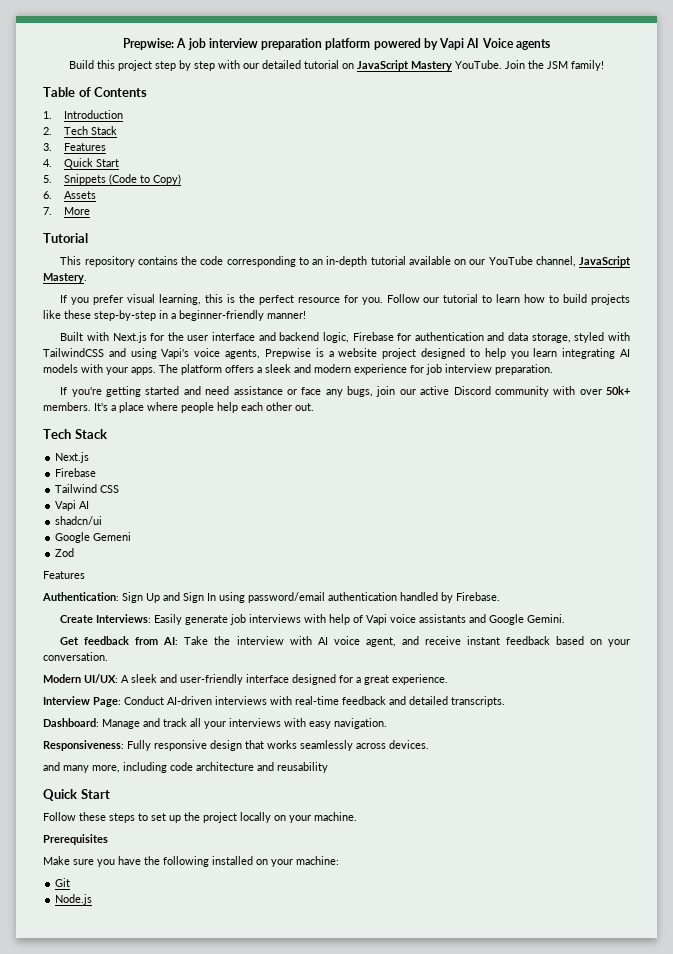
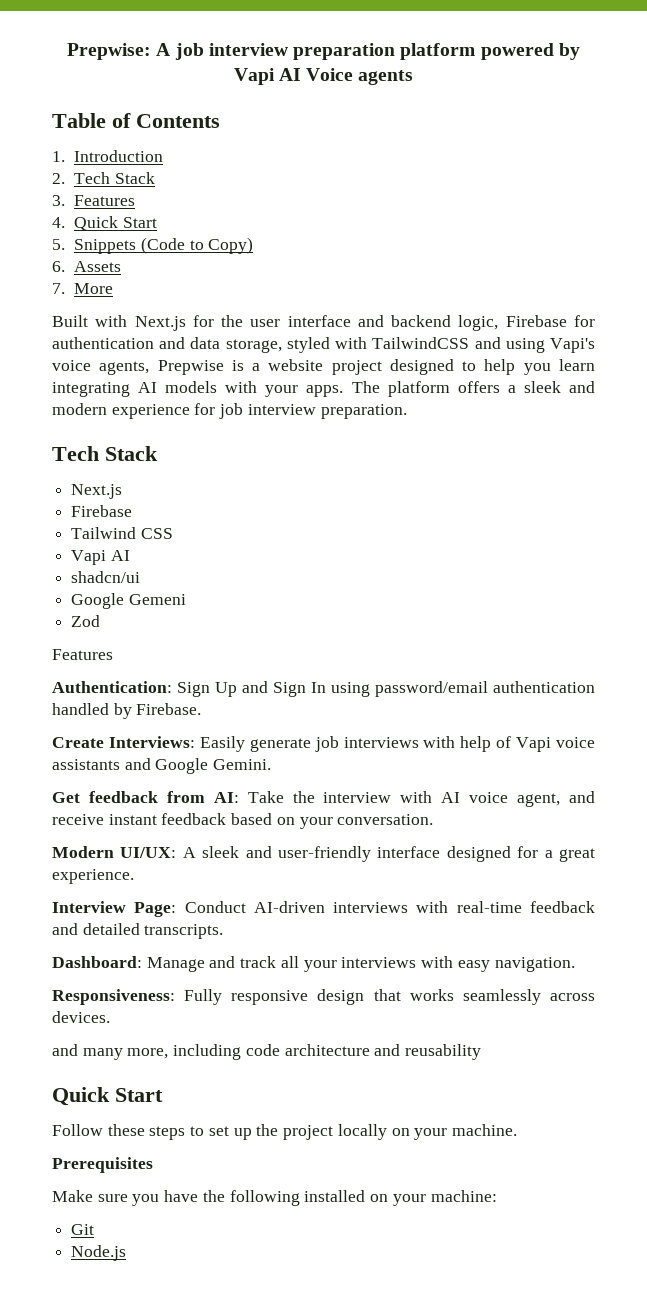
[69,60,604,71] // Build this project step by step with our detailed tutorial on JavaScript Mastery YouTube. Join the JSM family! -> (414, 77) none
[43,233,88,243] [60,256,631,267] [43,273,87,283] [60,294,630,305] [43,310,306,321] // Tutorial // This repository contains the code corresponding to an in-depth tutorial available on our YouTube channel, JavaScript Mastery. // If you prefer visual learning, this is the perfect resource for you. Follow our tutorial to learn how to build projects like these step-by-step in a beginner-friendly manner! -> (114, 288) none
[60,386,630,397] [43,402,314,413] // If you're getting started and need assistance or face any bugs, join our active Discord community with over 50k+ members. It's a place where people help each other out. -> (407, 411) none

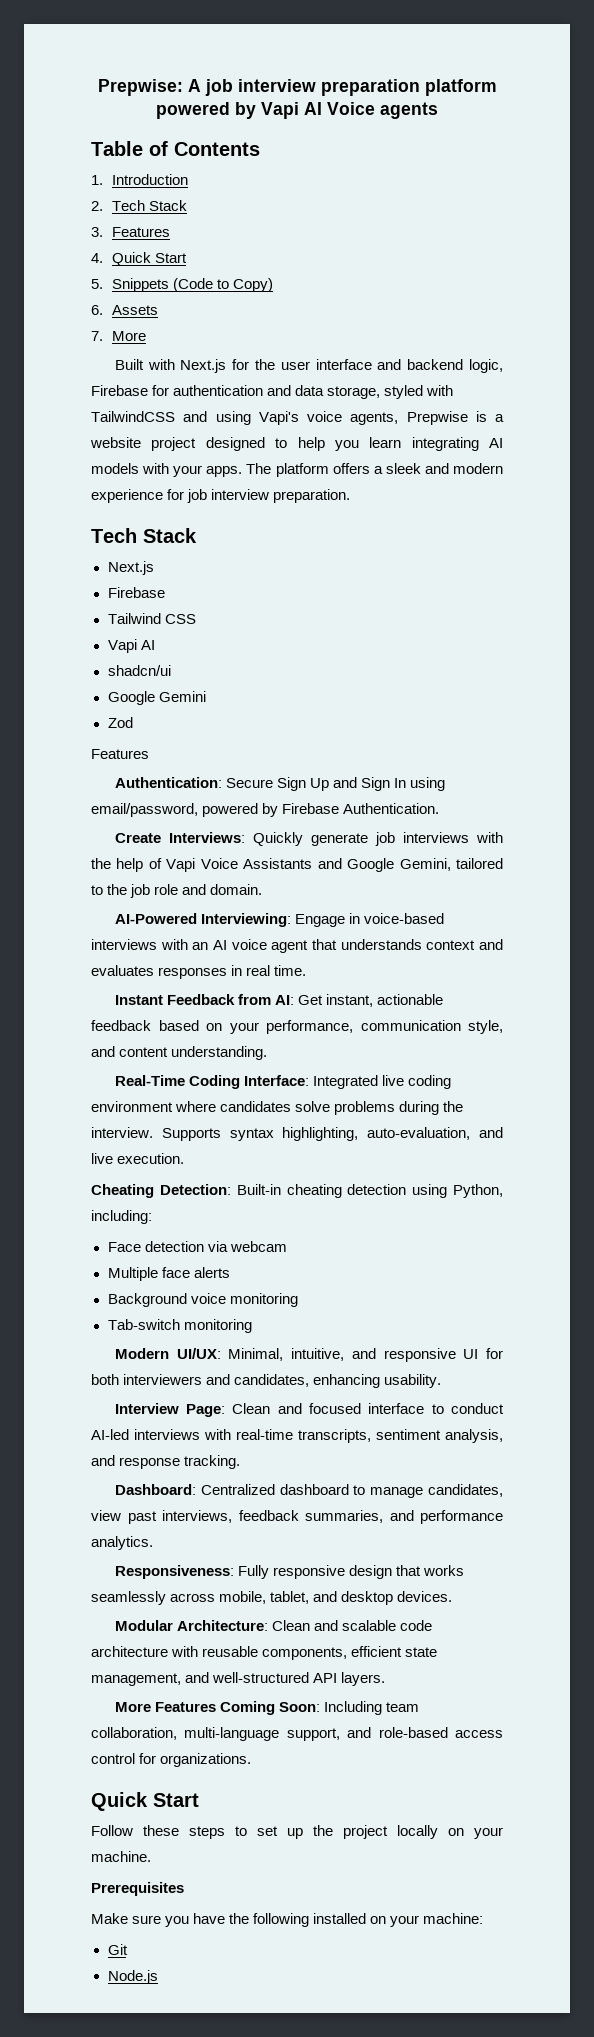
[128,594,186,605] Gemeni -> [158,691,206,702] Gemini
(172, 687) none -> [225,778,273,788] Secure
[375,681,595,697] [52,703,202,719] password/email authentication handled by Firebase. -> [91,803,440,817] email/password, powered by Firebase Authentication.
[199,736,245,752] Easily -> [252,832,303,846] Quickly
(456, 742) none -> [91,858,111,869] the
[555,737,595,748] [52,758,272,774] [52,791,595,807] [52,813,434,829] [52,846,595,862] [52,869,134,884] [52,901,595,917] [52,923,224,939] [52,956,575,972] voice assistants and Google Gemini. // Get feedback from AI: Take the interview with AI voice agent, and receive instant feedback based on your conversation. // Modern UI/UX: A sleek and user-friendly interface designed for a great experience. // Interview Page: Conduct AI-driven interviews with real-time feedback and detailed transcripts. // Dashboard: Manage and track all your interviews with easy navigation. -> [200,858,504,872] [91,884,263,898] [114,913,445,927] [91,939,503,953] [91,965,307,979] [114,994,444,1007] [91,1020,503,1034] [91,1046,268,1060] [114,1075,452,1089] [91,1101,464,1115] [91,1127,504,1141] [91,1153,185,1164] [91,1184,503,1198] [91,1210,152,1224] [107,1241,287,1252] [107,1267,230,1281] [107,1293,298,1307] [107,1319,252,1333] [114,1348,504,1362] [91,1374,442,1388] [114,1403,504,1417] [91,1429,503,1443] [91,1455,241,1469] [114,1484,504,1498] [91,1510,503,1524] [91,1536,153,1550] Voice Assistants and Google Gemini, tailored to the job role and domain. // AI-Powered Interviewing: Engage in voice-based interviews with an AI voice agent that understands context and evaluates responses in real time. // Instant Feedback from AI: Get instant, actionable feedback based on your performance, communication style, and content understanding. // Real-Time Coding Interface: Integrated live coding environment where candidates solve problems during the interview. Supports syntax highlighting, auto-evaluation, and live execution. // Cheating Detection: Built-in cheating detection using Python, including: // Face detection via webcam // Multiple face alerts // Background voice monitoring // Tab-switch monitoring // Modern UI/UX: Minimal, intuitive, and responsive UI for both interviewers and candidates, enhancing usability. // Interview Page: Clean and focused interface to conduct AI-led interviews with real-time transcripts, sentiment analysis, and response tracking. // Dashboard: Centralized dashboard to manage candidates, view past interviews, feedback summaries, and performance analytics.
[52,1011,110,1023] [52,1044,482,1060] devices. // and many more, including code architecture and reusability -> [219,1591,453,1605] [114,1620,433,1631] [91,1646,438,1660] [91,1672,386,1686] [114,1701,420,1715] [91,1727,503,1741] [91,1753,252,1767] mobile, tablet, and desktop devices. // Modular Architecture: Clean and scalable code architecture with reusable components, efficient state management, and well-structured API layers. // More Features Coming Soon: Including team collaboration, multi-language support, and role-based access control for organizations.

